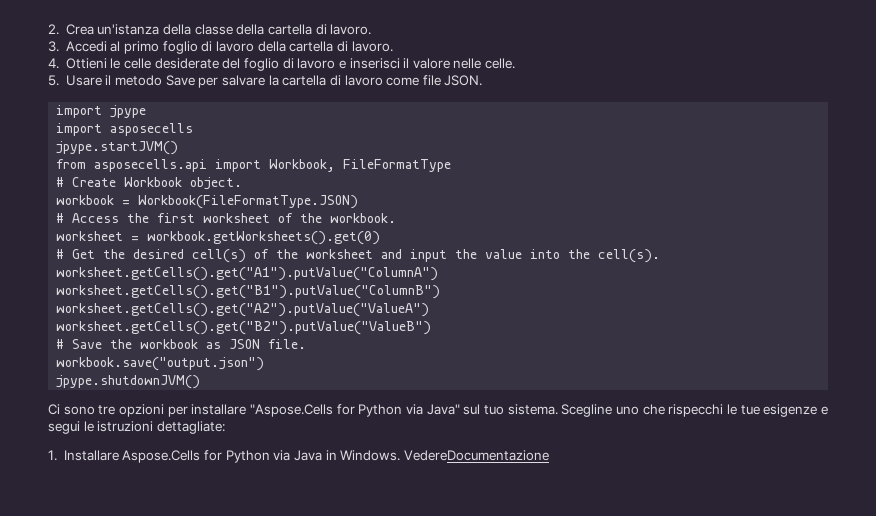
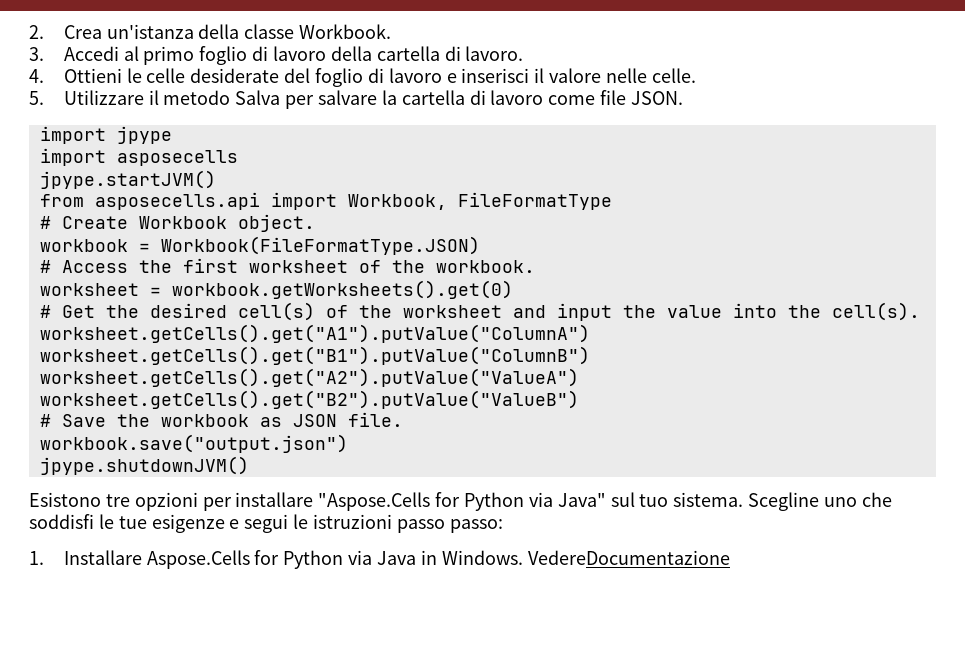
[236,24,372,35] della cartella di lavoro. -> [299,24,392,39] Workbook.
[65,75,102,86] Usare -> [63,90,144,105] Utilizzare
[165,75,195,86] Save -> [235,90,281,105] Salva
[48,404,95,415] Ci sono -> [29,492,101,507] Esistono
[668,404,724,417] rispecchi -> [29,514,94,529] soddisfi
[156,421,225,434] dettagliate: -> [396,519,503,533] passo passo:

